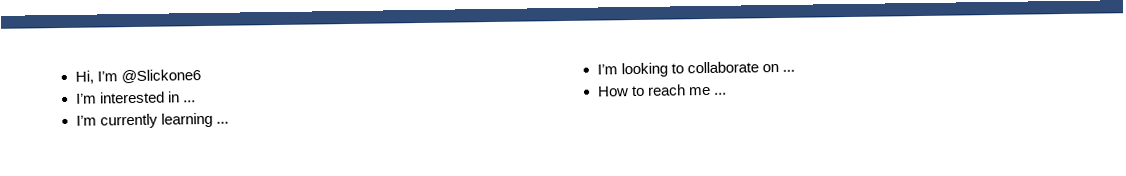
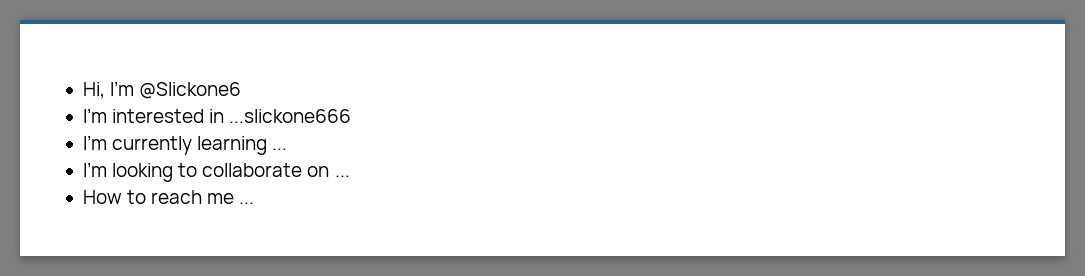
[182,100,196,103] ... -> [229,109,352,123] ...slickone666

